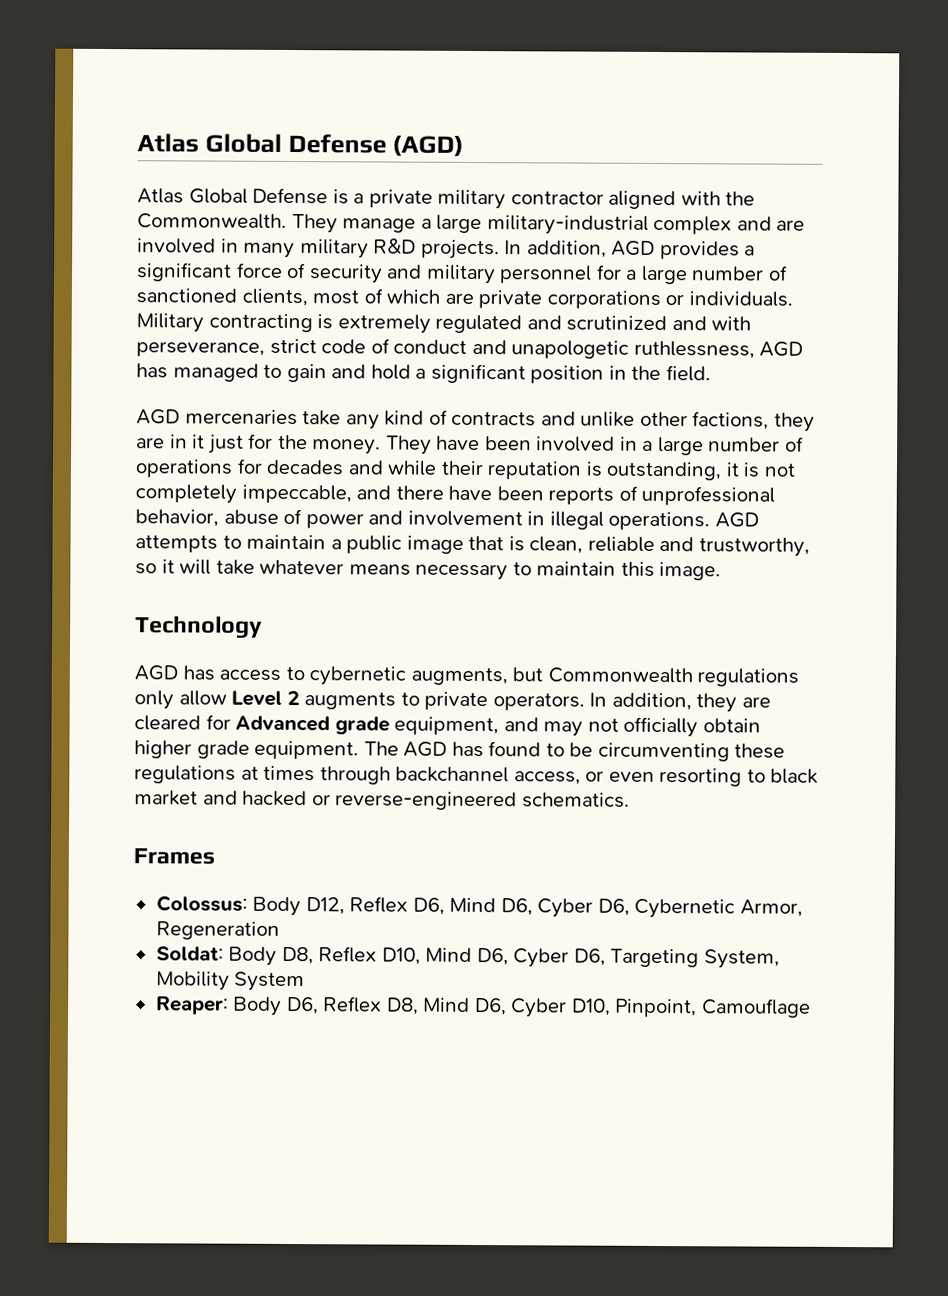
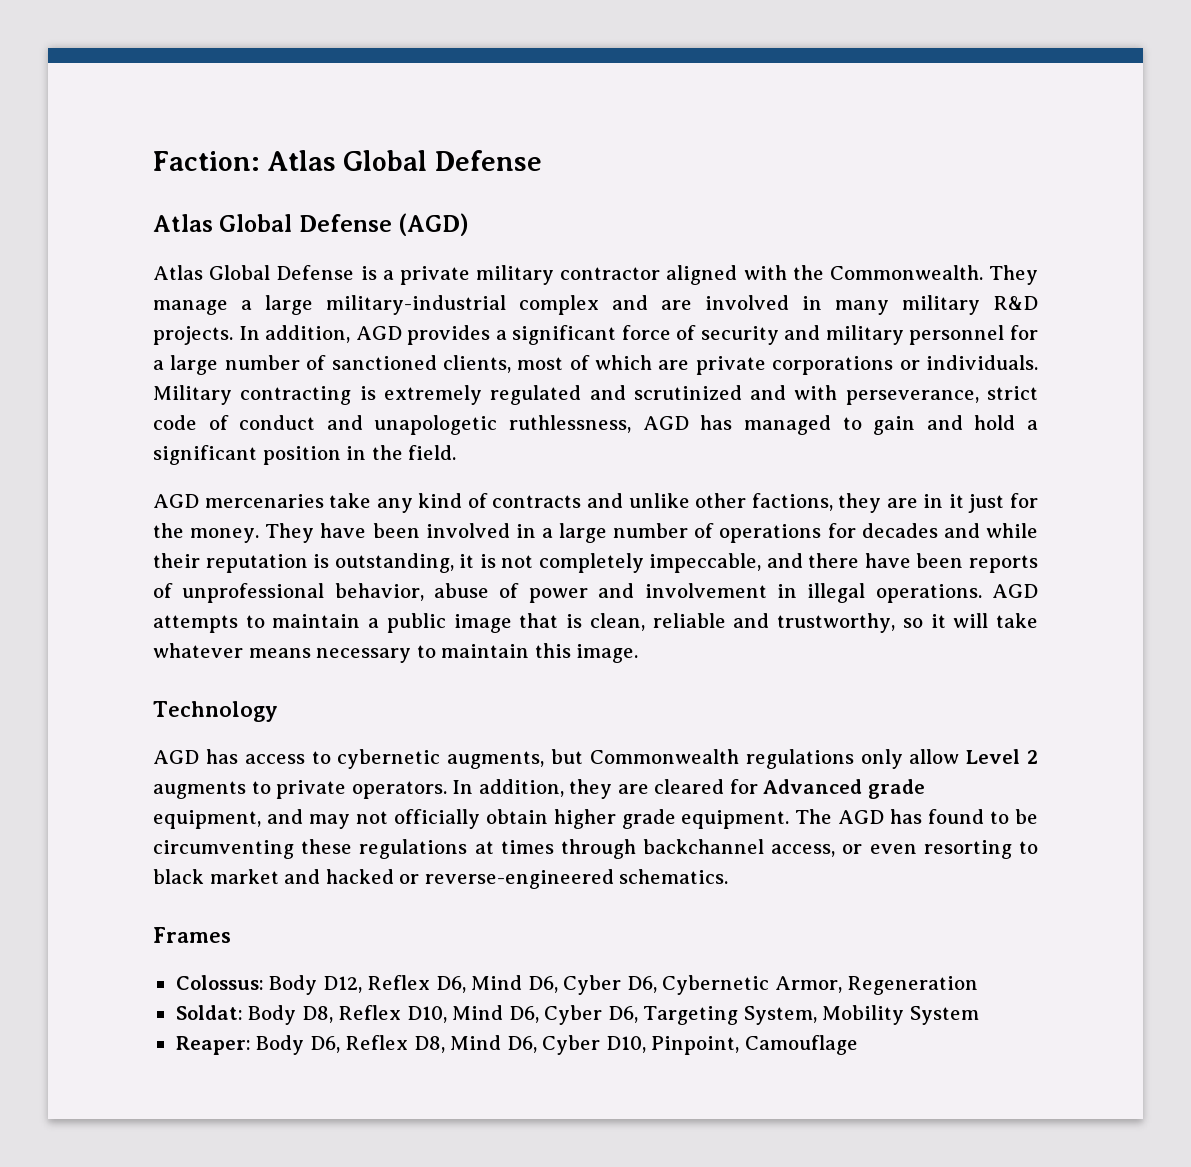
(137, 143) none -> [153,150,542,171] Faction: Atlas Global Defense //

